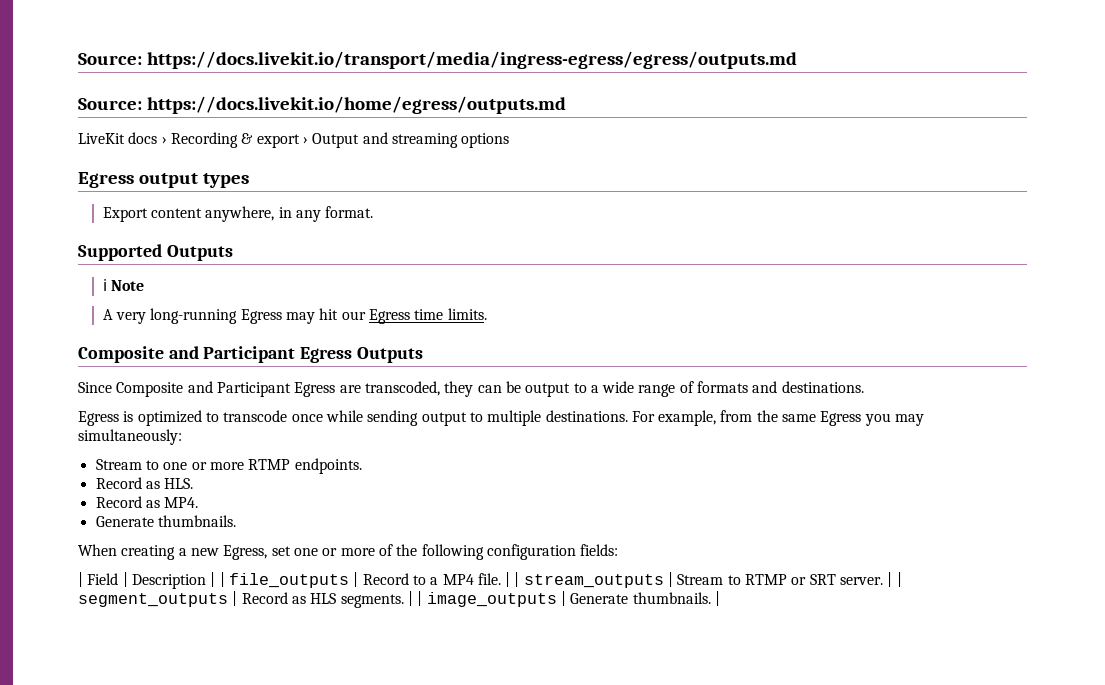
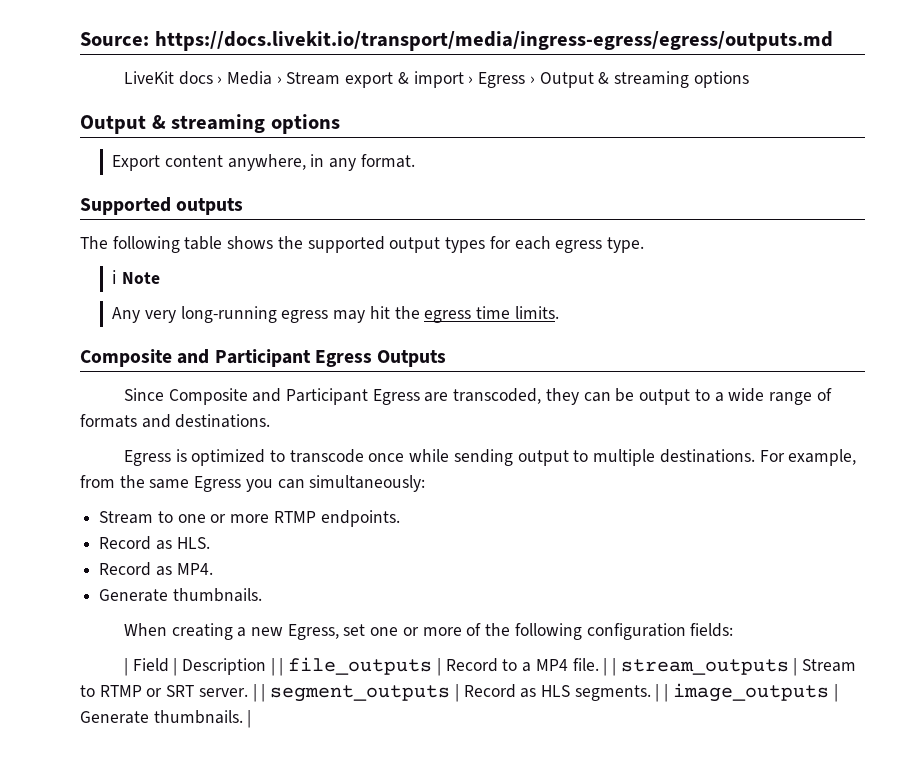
[78,96,566,114] // Source: https://docs.livekit.io/home/egress/outputs.md -> (833, 41) none
[170,132,300,148] Recording & export -> [226,71,526,88] Media › Stream export & import › Egress
[362,132,510,148] [78,172,249,188] and streaming options // Egress output types -> [598,71,749,88] [80,114,340,134] & streaming options // Output & streaming options
[166,245,233,261] Outputs -> [176,198,244,215] [80,236,644,253] outputs // The following table shows the supported output types for each egress type.
[102,309,113,320] A -> [112,307,141,323] Any
[240,309,282,324] Egress -> [281,310,329,323] egress
[341,309,411,324] our Egress -> [394,306,472,323] the egress
[895,414,925,426] may -> [277,479,305,489] can

